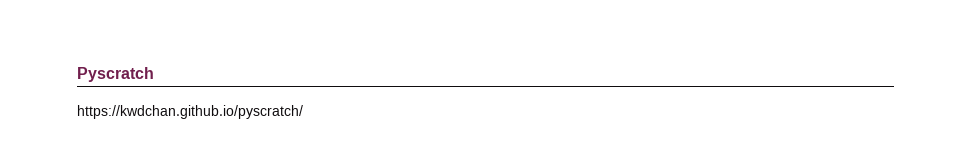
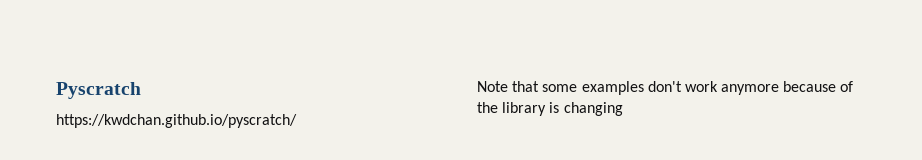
(303, 112) none -> [477,81,854,95] [477,102,623,116] // Note that some examples don't work anymore because of the library is changing

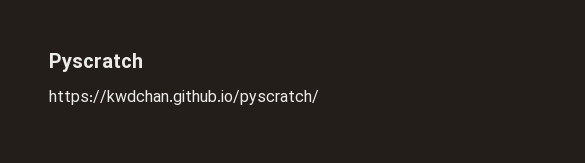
[477,81,854,95] [477,102,623,116] // Note that some examples don't work anymore because of the library is changing -> (319, 97) none

